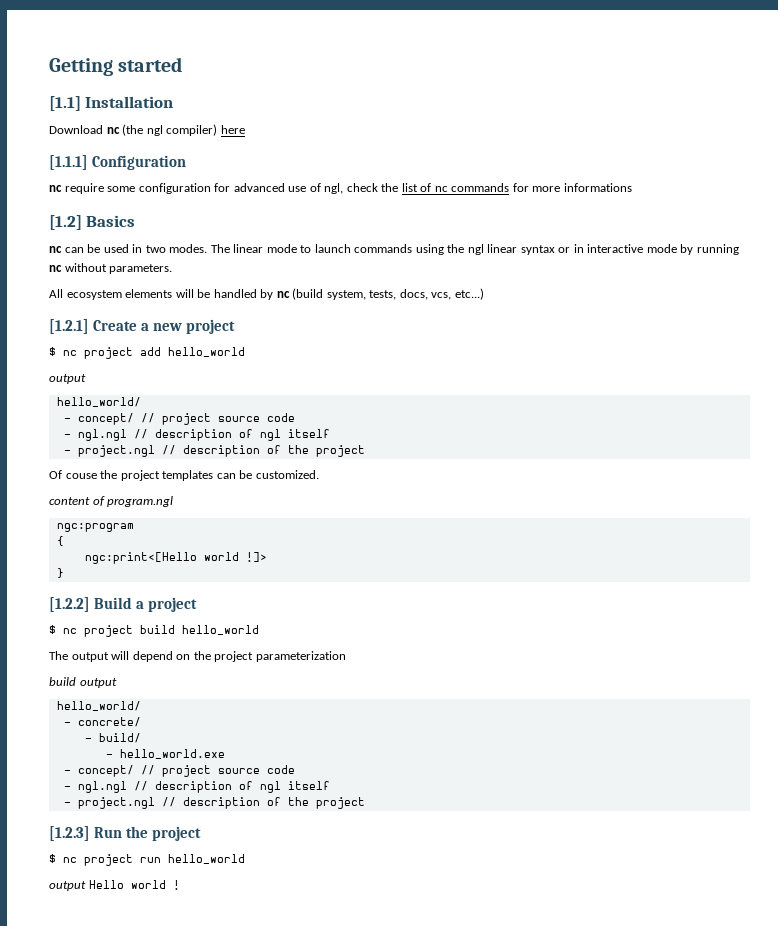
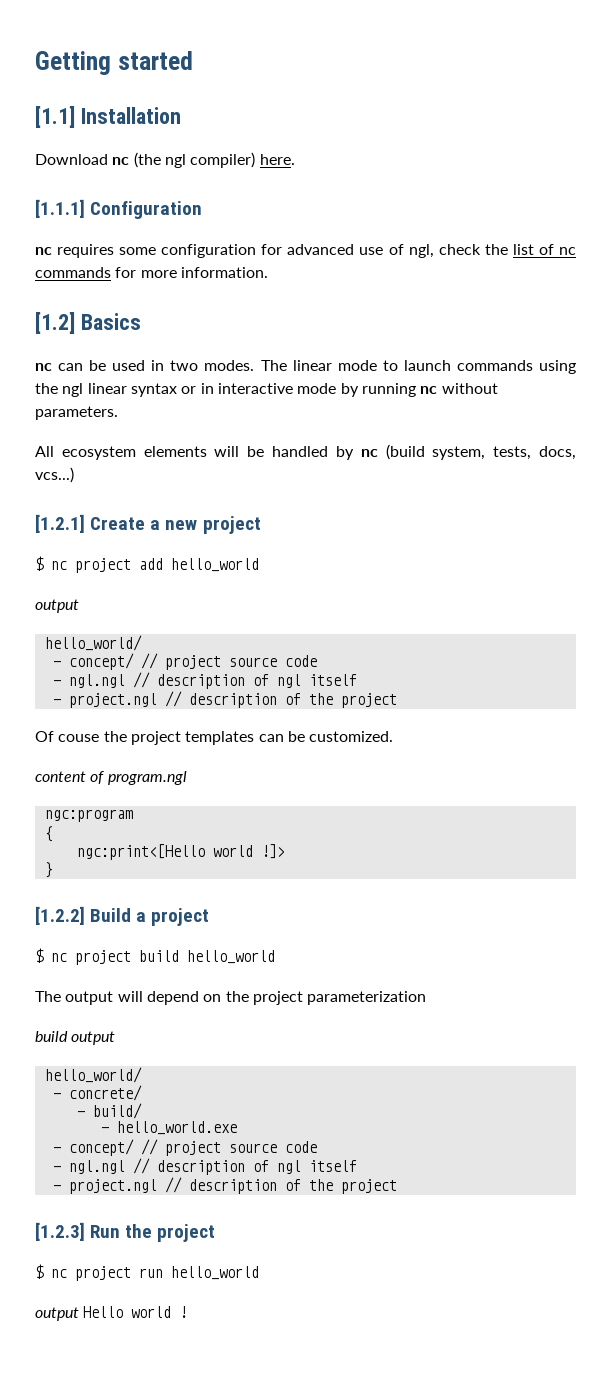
[220,125,245,134] here -> [259,154,295,165] here.
[64,183,104,194] require -> [57,244,115,258] requires
[563,183,632,192] informations -> [180,267,268,278] information.
[431,288,484,300] vcs, etc...) -> [35,467,74,483] vcs...)

